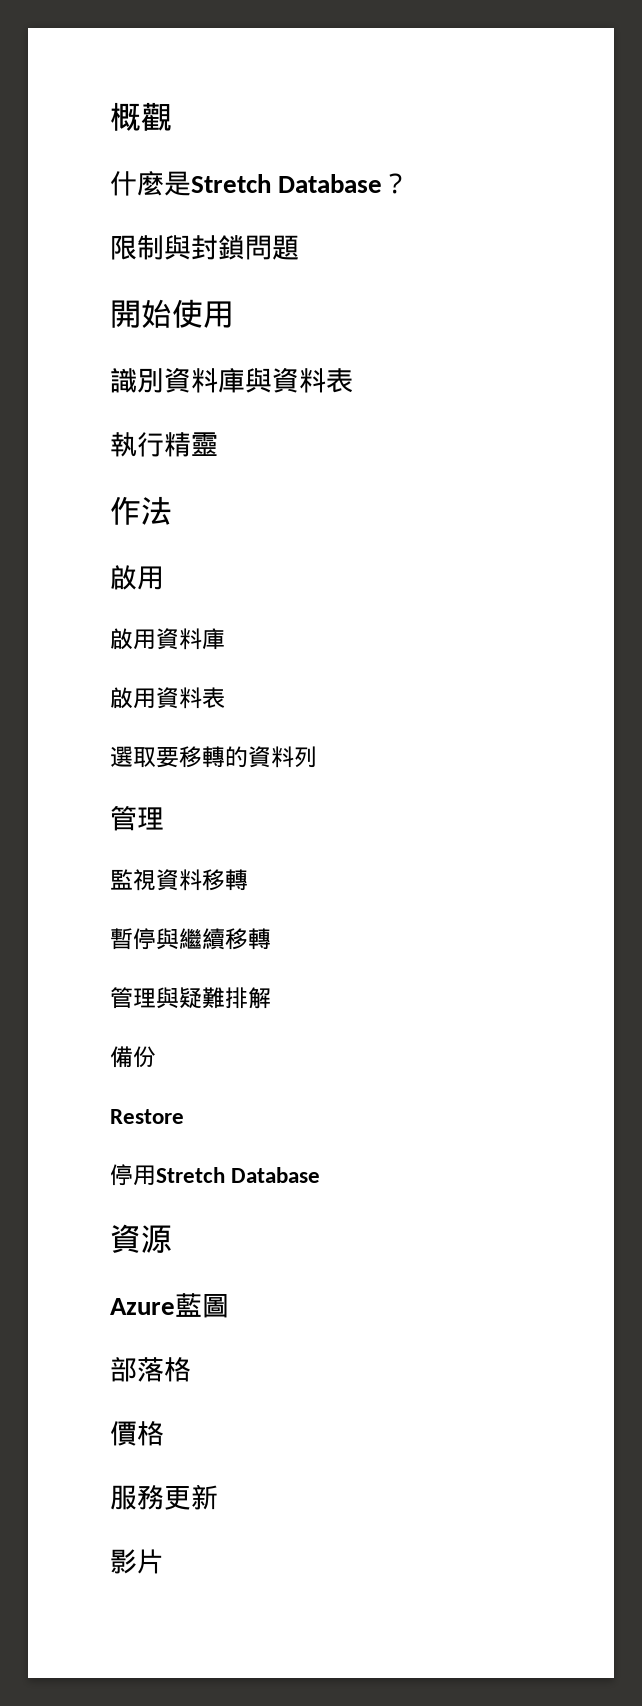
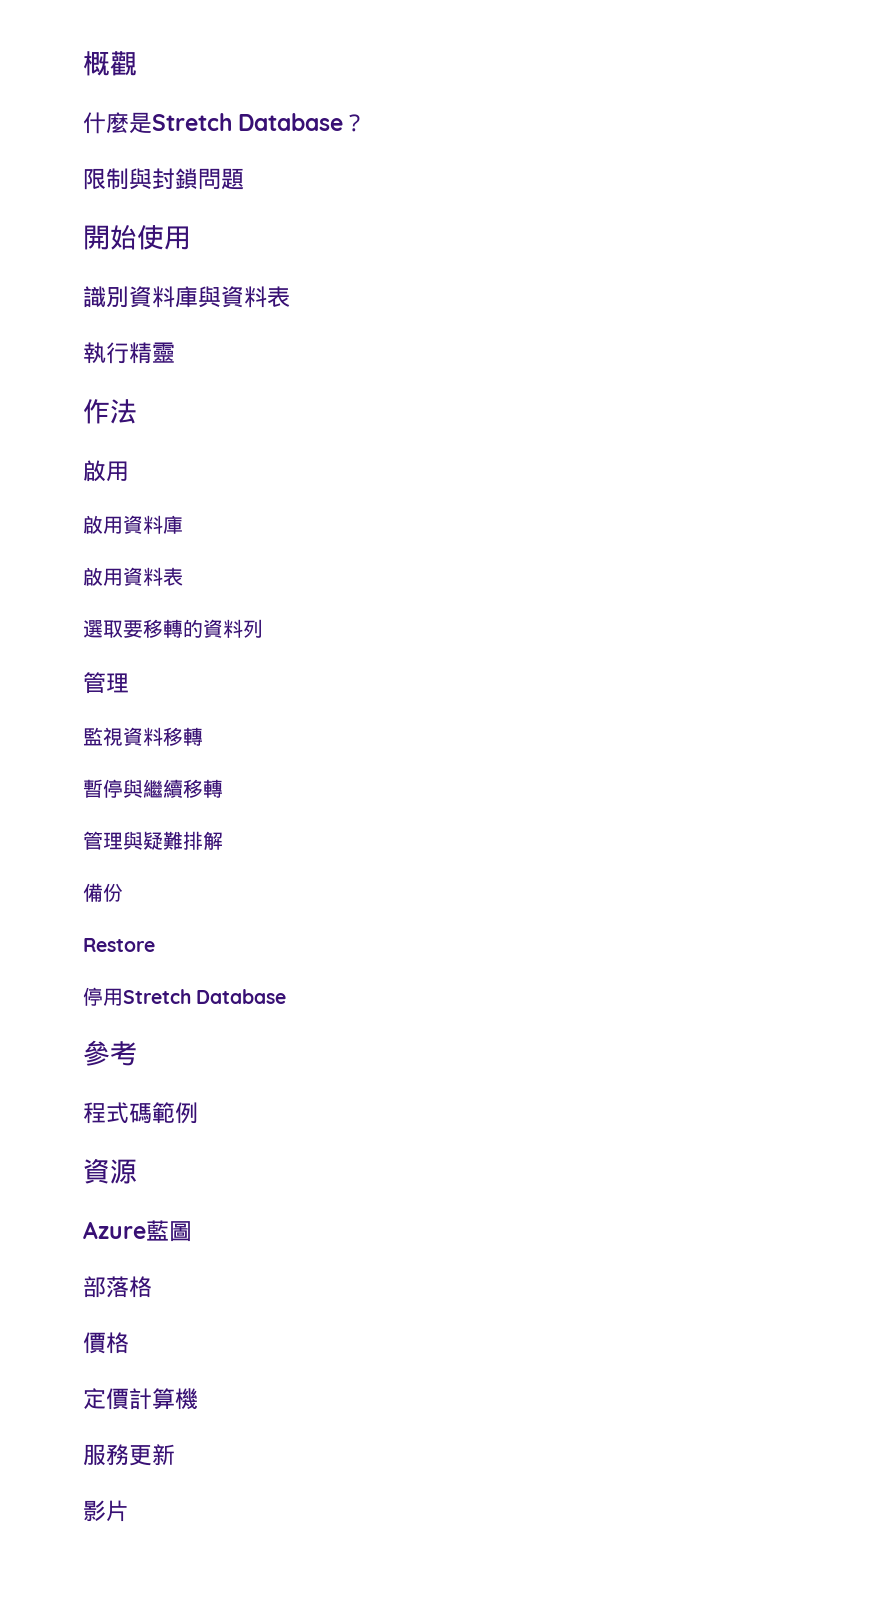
(321, 1175) none -> [83,1040,137,1066] [83,1102,198,1124] // 參考 // 程式碼範例
(164, 1433) none -> [83,1388,198,1410] // 定價計算機

